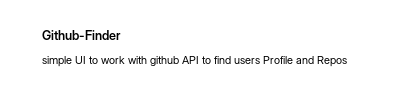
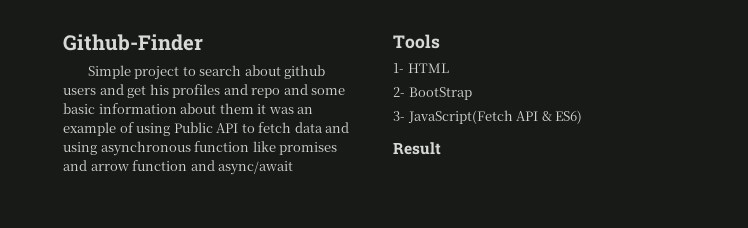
[42,56,347,67] simple UI to work with github API to find users Profile and Repos -> [87,65,326,80] [63,84,346,98] [63,103,314,114] [63,122,350,136] [63,141,338,156] [63,160,294,175] [393,34,440,49] [393,63,449,73] [393,87,472,100] [393,110,583,124] [393,142,441,155] Simple project to search about github users and get his profiles and repo and some basic information about them it was an example of using Public API to fetch data and using asynchronous function like promises and arrow function and async/await // Tools // 1- HTML // 2- BootStrap // 3- JavaScript(Fetch API & ES6) // Result

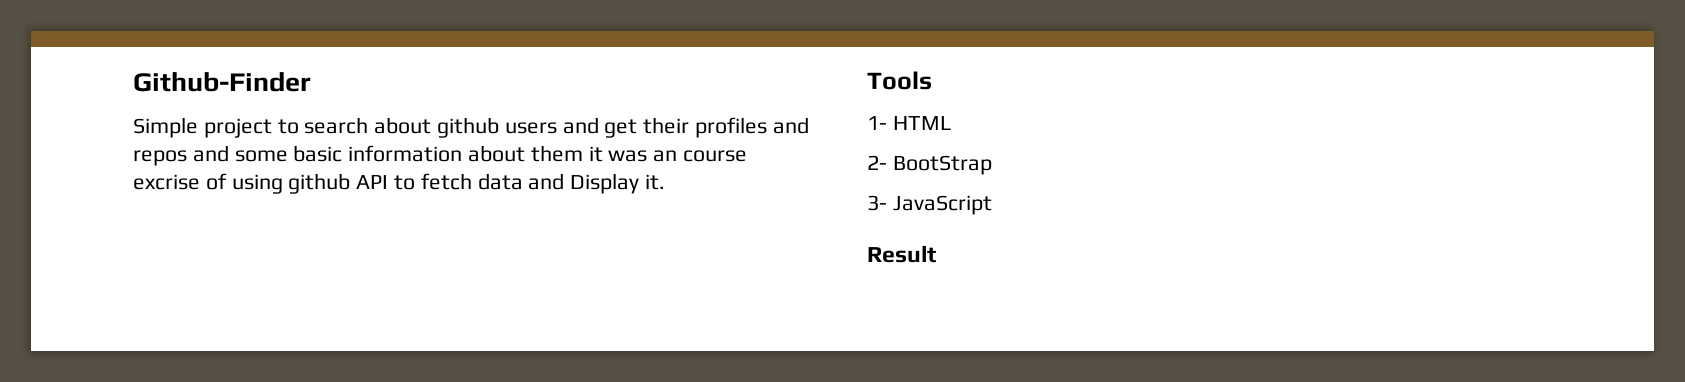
[149,84,169,95] his -> [643,117,690,134] their
[251,88,281,98] repo -> [133,150,187,166] repos
[63,122,116,136] example -> [683,150,748,162] [133,174,200,190] course excrise
[173,122,213,133] Public -> [288,173,351,194] github
[63,141,338,156] [63,160,294,175] using asynchronous function like promises and arrow function and async/await -> [570,173,666,194] Display it.
[407,110,583,124] JavaScript(Fetch API & ES6) -> [892,195,992,215] JavaScript

